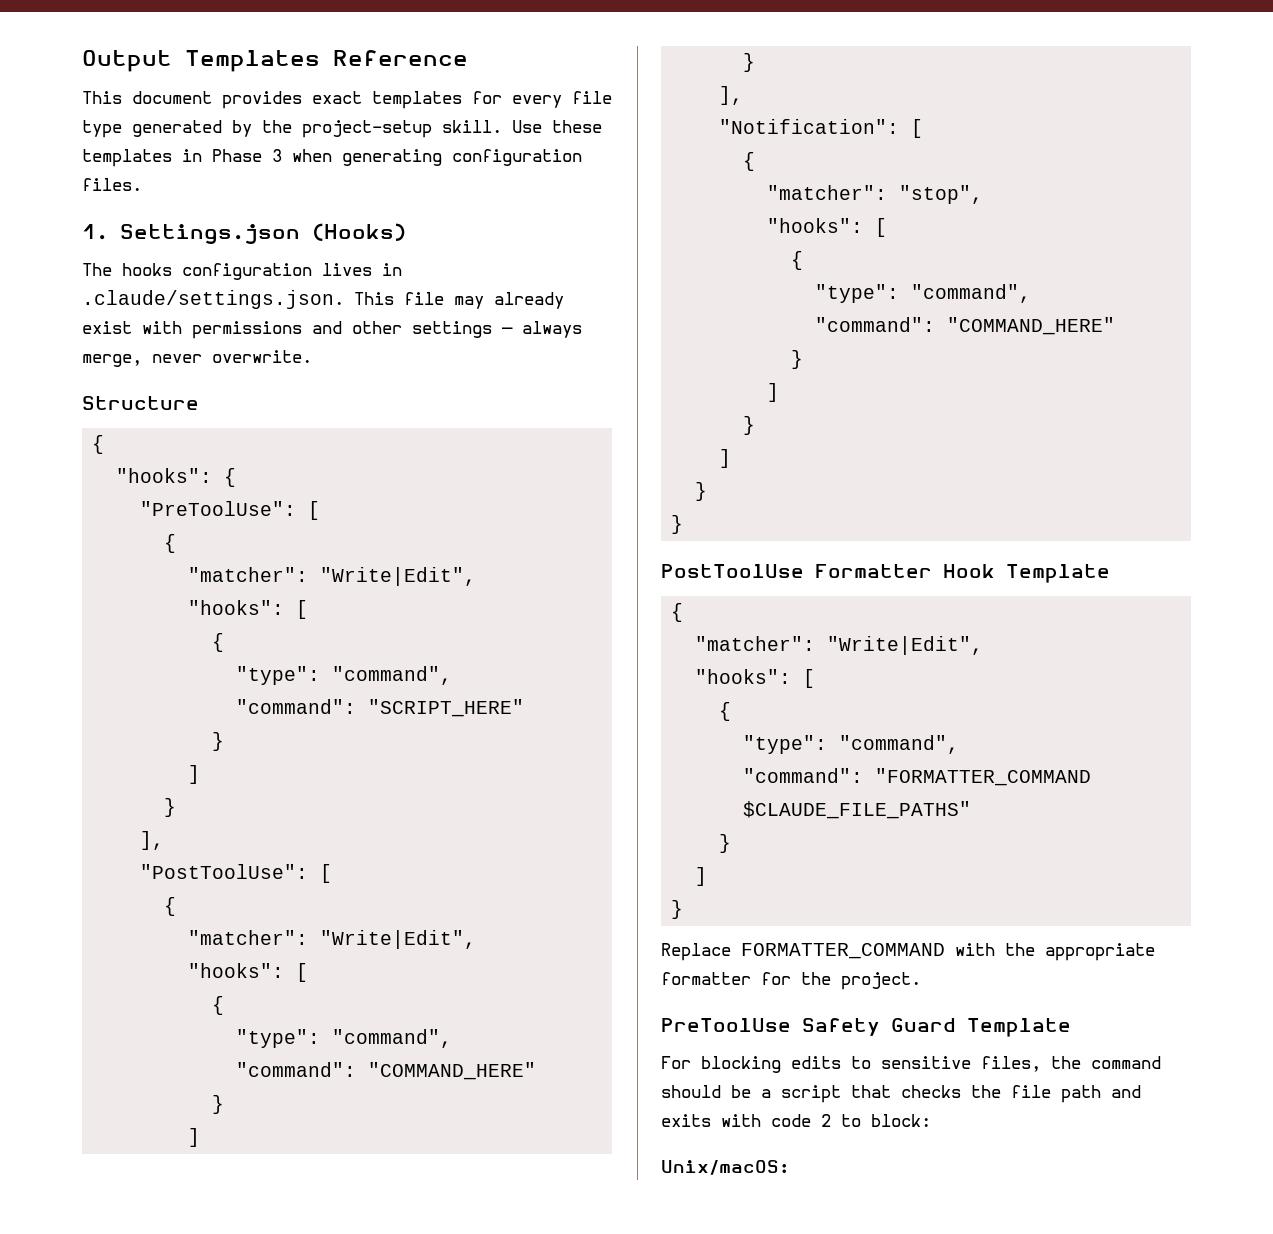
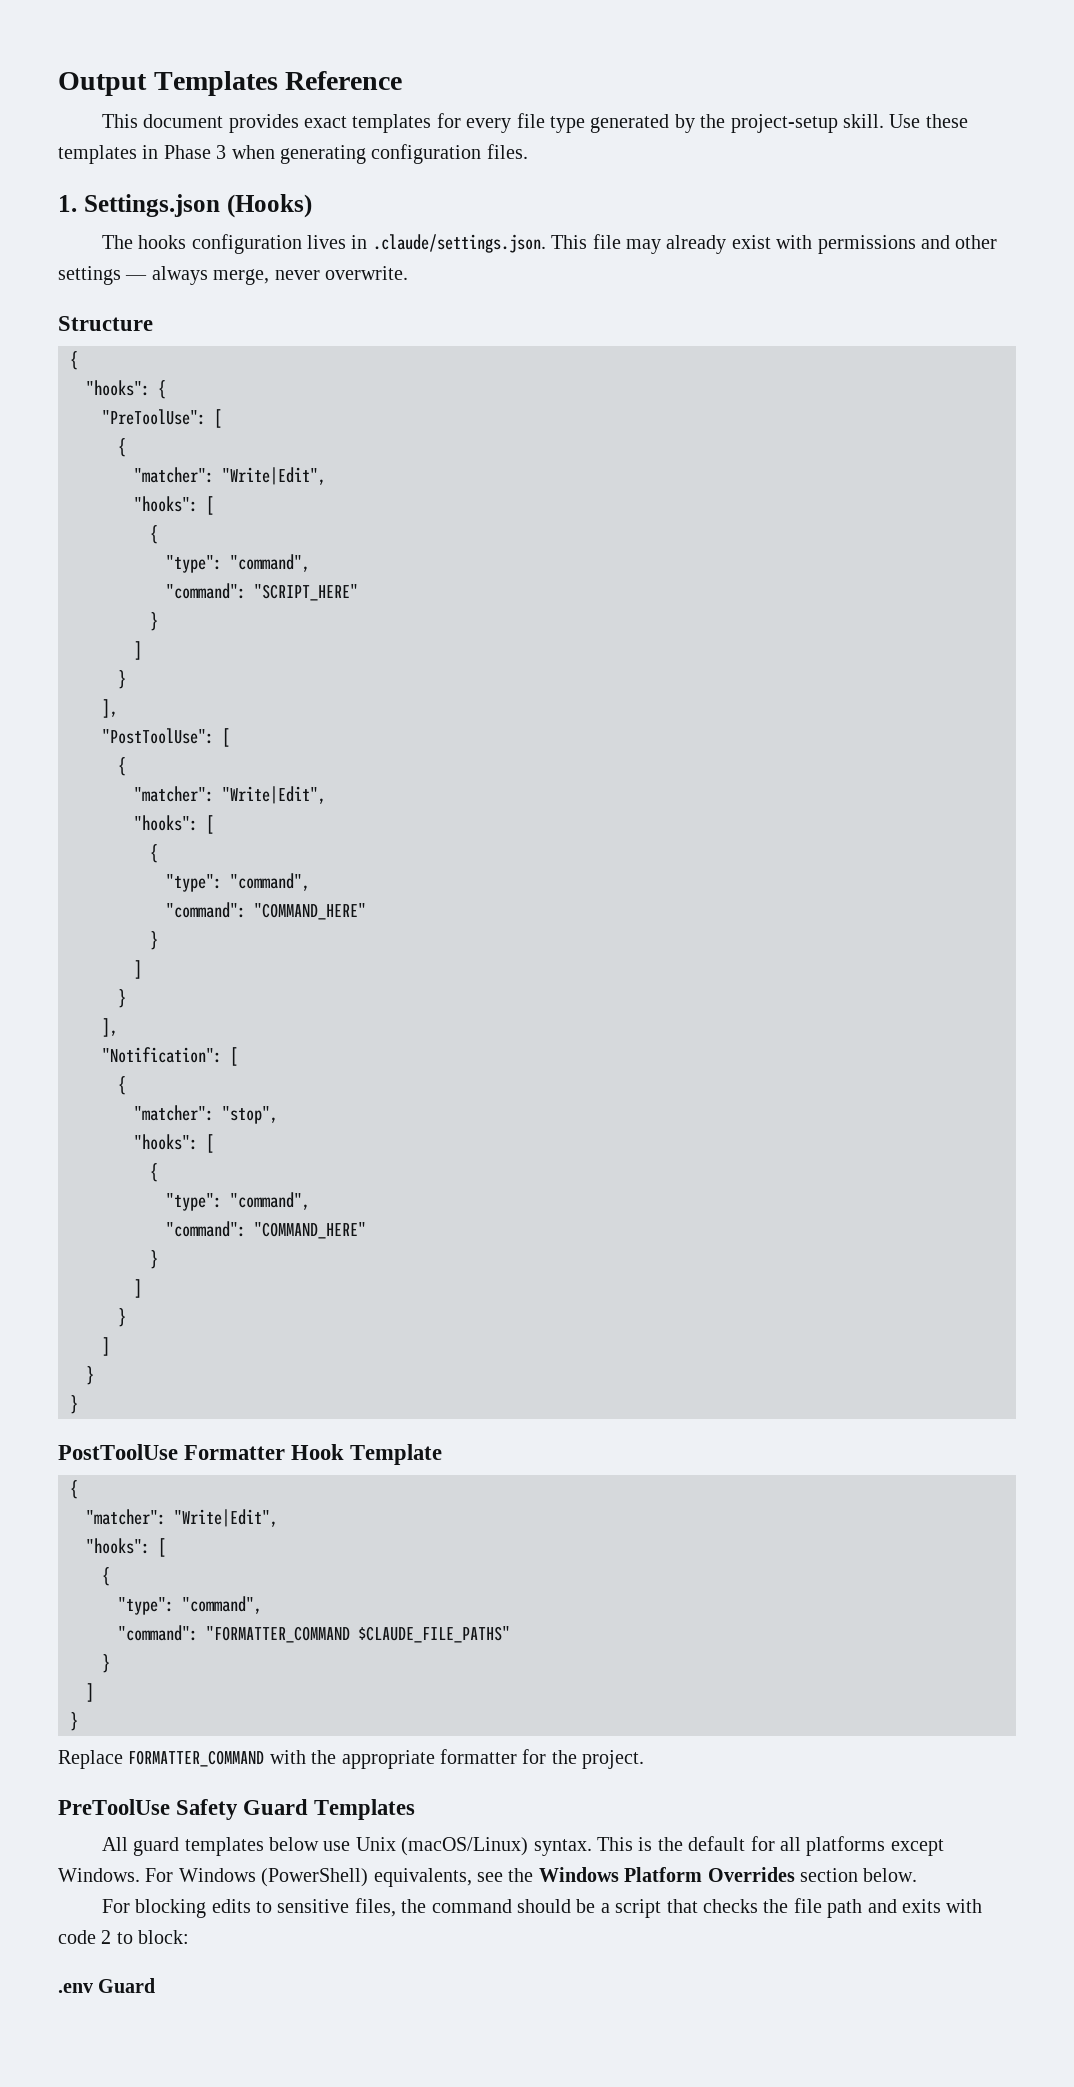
[967,1018,1071,1037] Template -> [314,1799,416,1820] [101,1836,944,1856] [58,1867,918,1887] Templates // All guard templates below use Unix (macOS/Linux) syntax. This is the default for all platforms except Windows. For Windows (PowerShell) equivalents, see the Windows Platform Overrides section below.
[661,1160,789,1175] Unix/macOS: -> [58,1978,156,1993] .env Guard

